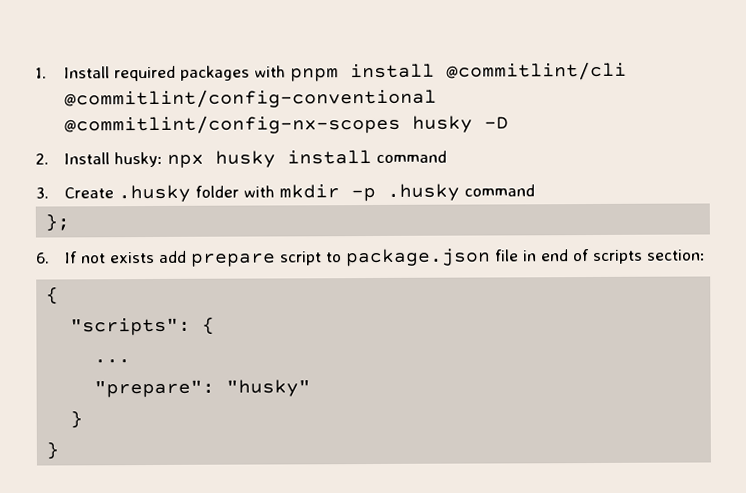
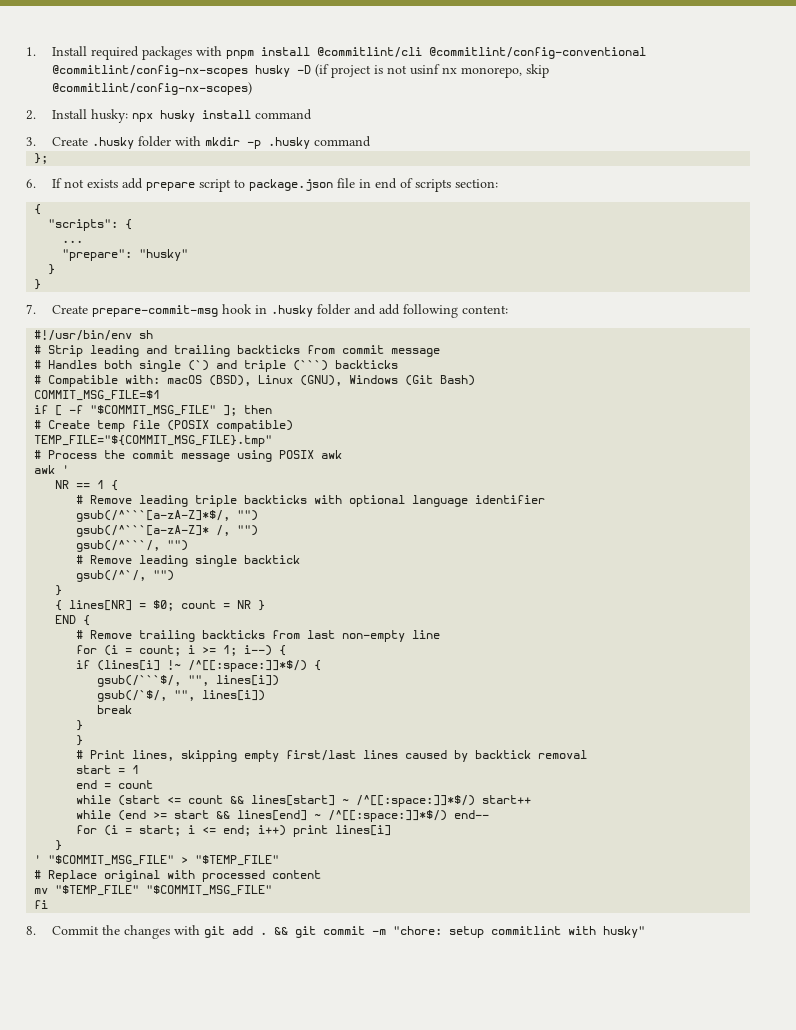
(509, 122) none -> [315,64,550,78] [52,82,253,95] (if project is not usinf nx monorepo, skip @commitlint/config-nx-scopes)
(60, 450) none -> [26,304,509,318] [34,330,154,341] [34,345,441,357] [34,360,399,372] [34,375,476,387] [34,390,161,401] [34,405,273,416] [34,420,294,432] [34,435,273,447] [34,450,343,462] [34,465,70,474] [55,480,119,491] [76,495,546,507] [76,510,259,522] [76,525,259,537] [76,540,189,552] [76,555,301,567] [76,570,175,582] [55,585,63,596] [55,600,266,611] [55,615,91,626] [76,630,441,642] [76,645,287,656] [76,660,322,672] [97,675,280,687] [97,690,266,702] [97,705,133,714] [76,720,84,731] [76,735,84,746] [76,750,588,762] [76,765,140,774] [76,780,154,789] [76,795,532,807] [76,810,490,822] [76,825,392,837] [55,840,63,851] [34,855,280,866] [34,870,322,882] [34,885,273,896] [34,900,49,909] [26,925,646,939] // 7. Create prepare-commit-msg hook in .husky folder and add following content: // #!/usr/bin/env sh // # Strip leading and trailing backticks from commit message // # Handles both single (`) and triple (```) backticks // # Compatible with: macOS (BSD), Linux (GNU), Windows (Git Bash) // COMMIT_MSG_FILE=$1 // if [ -f "$COMMIT_MSG_FILE" ]; then // # Create temp file (POSIX compatible) // TEMP_FILE="${COMMIT_MSG_FILE}.tmp" // # Process the commit message using POSIX awk // awk ' // NR == 1 { // # Remove leading triple backticks with optional language identifier // gsub(/^```[a-zA-Z]*$/, "") // gsub(/^```[a-zA-Z]* /, "") // gsub(/^```/, "") // # Remove leading single backtick // gsub(/^`/, "") // } // { lines[NR] = $0; count = NR } // END { // # Remove trailing backticks from last non-empty line // for (i = count; i >= 1; i--) { // if (lines[i] !~ /^[[:space:]]*$/) { // gsub(/```$/, "", lines[i]) // gsub(/`$/, "", lines[i]) // break // } // } // # Print lines, skipping empty first/last lines caused by backtick removal // start = 1 // end = count // while (start <= count && lines[start] ~ /^[[:space:]]*$/) start++ // while (end >= start && lines[end] ~ /^[[:space:]]*$/) end-- // for (i = start; i <= end; i++) print lines[i] // } // ' "$COMMIT_MSG_FILE" > "$TEMP_FILE" // # Replace original with processed content // mv "$TEMP_FILE" "$COMMIT_MSG_FILE" // fi // 8. Commit the changes with git add . && git commit -m "chore: setup commitlint with husky"

